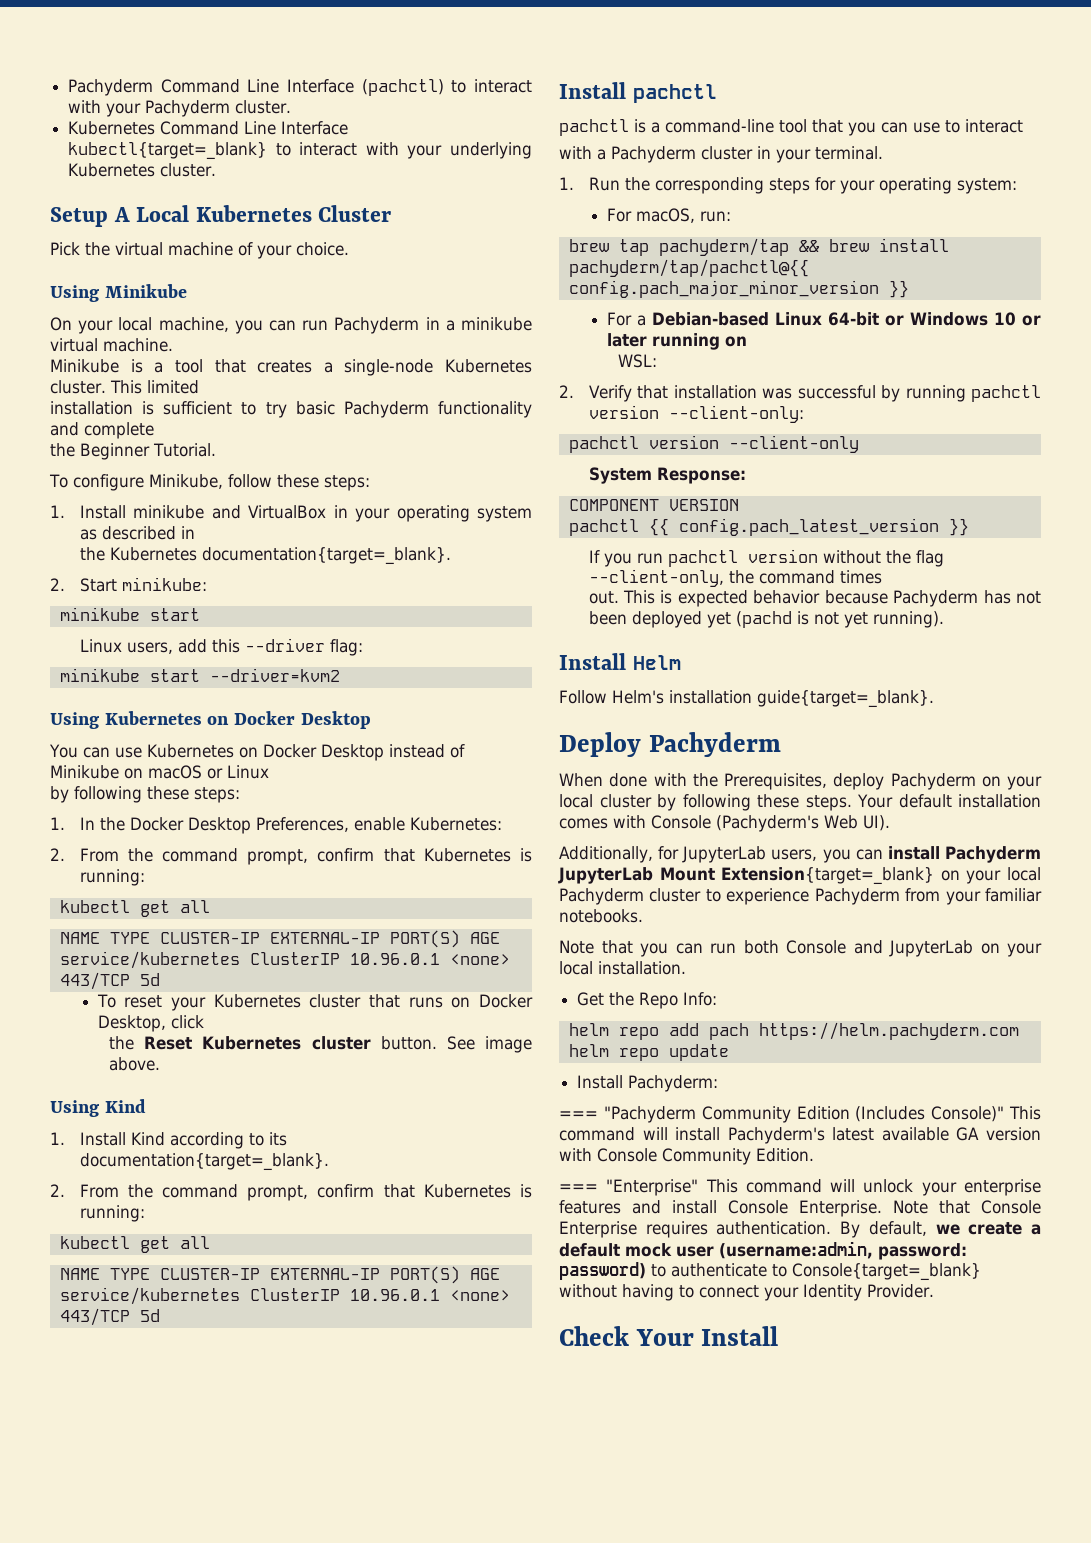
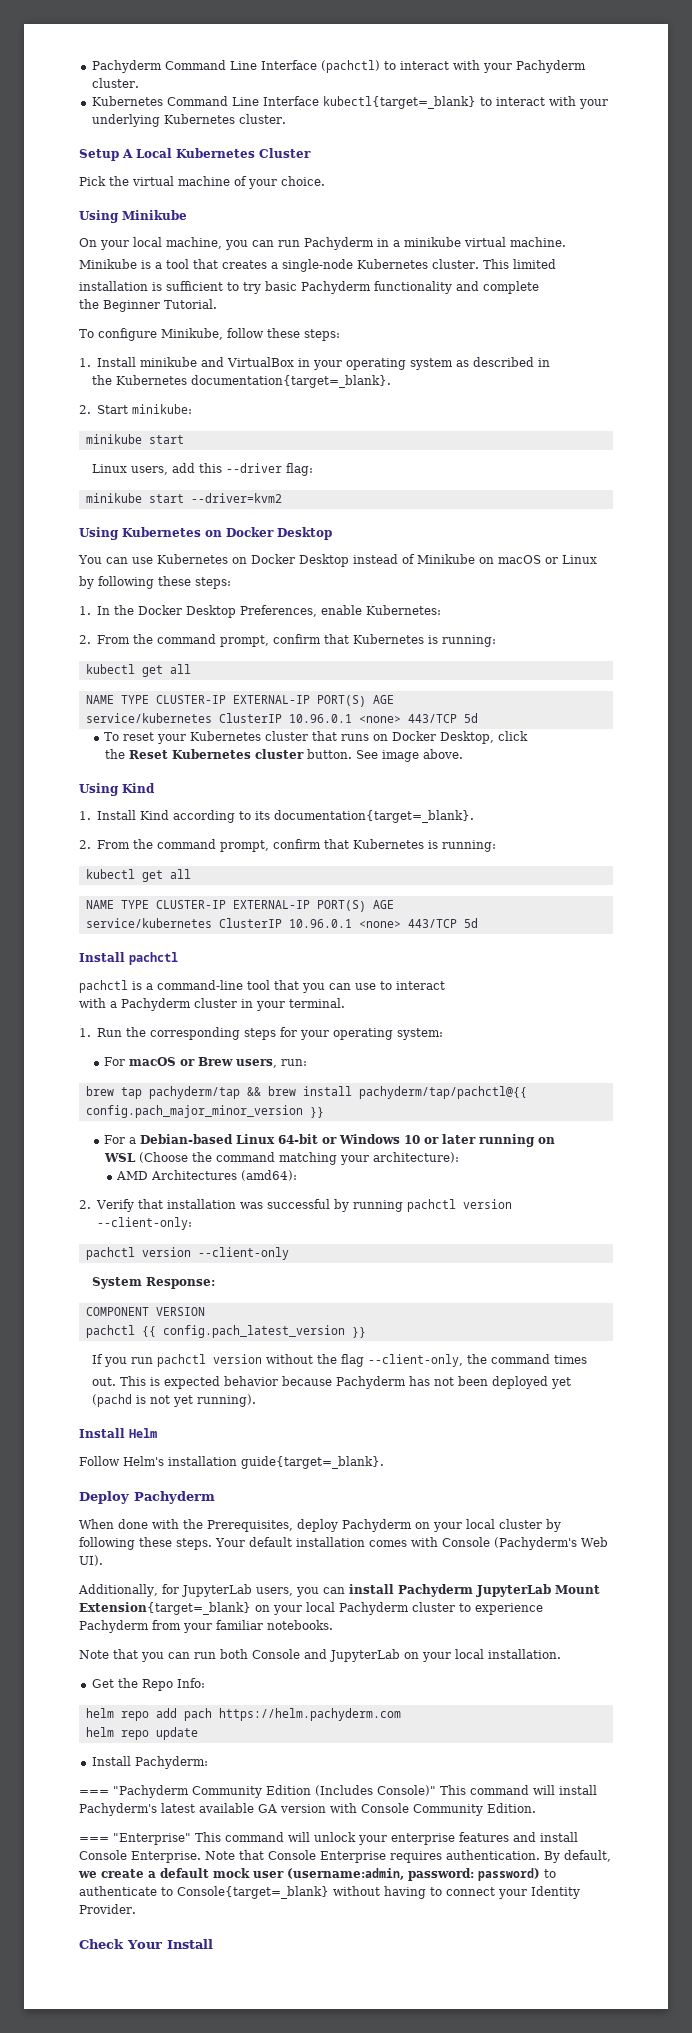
[635,208,695,223] macOS, -> [129,1057,278,1068] macOS or Brew users,
[618,354,658,368] WSL: -> [103,1152,459,1165] [116,1170,298,1181] WSL (Choose the command matching your architecture): // AMD Architectures (amd64):

